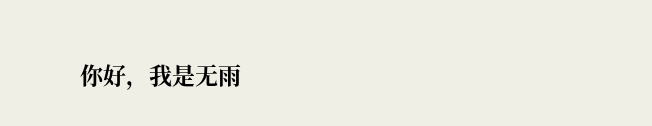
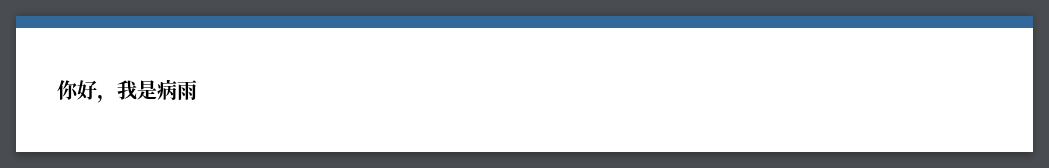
[195,64,218,87] 无 -> [157,79,177,100] 病

